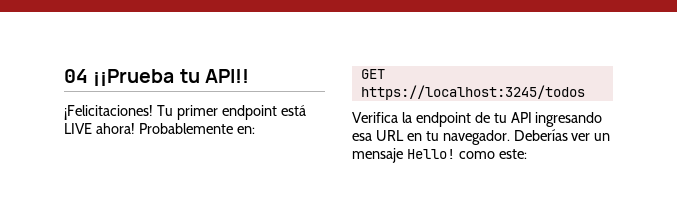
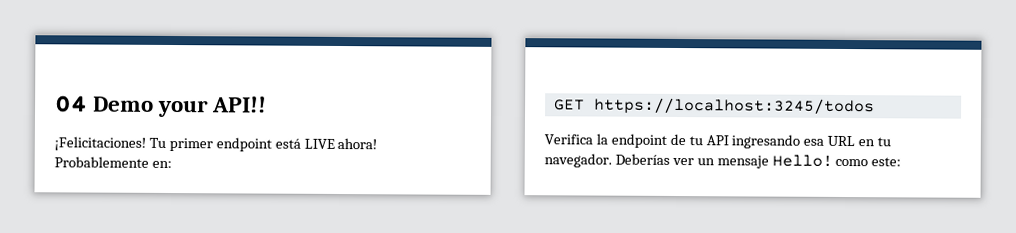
[93,69,200,86] ¡¡Prueba tu -> [93,96,210,118] Demo your

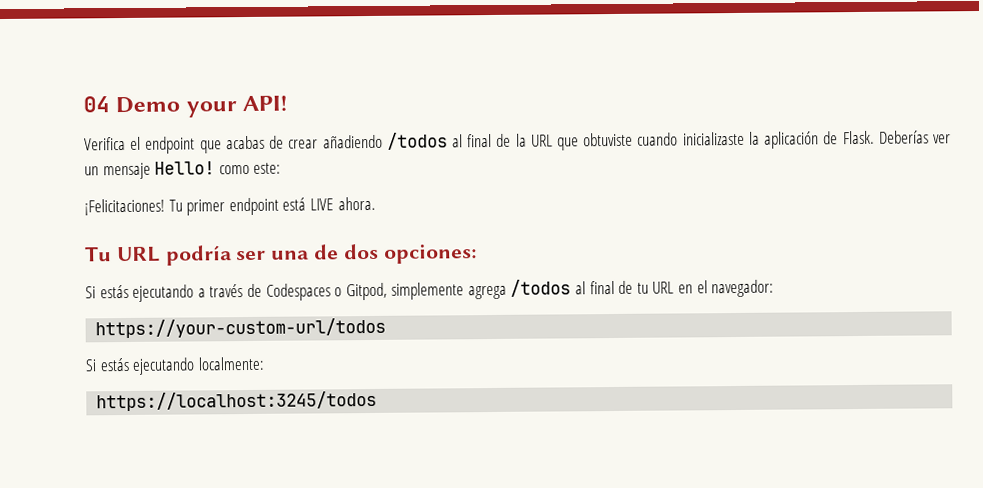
[212,96,268,113] API!! -> [242,95,288,113] [84,130,952,154] [84,161,282,180] API! // Verifica el endpoint que acabas de crear añadiendo /todos al final de la URL que obtuviste cuando inicializaste la aplicación de Flask. Deberías ver un mensaje Hello! como este:
[337,137,378,150] [54,156,172,169] [553,97,875,116] [544,133,892,149] [544,153,902,169] ahora! Probablemente en: // GET https://localhost:3245/todos // Verifica la endpoint de tu API ingresando esa URL en tu navegador. Deberías ver un mensaje Hello! como este: -> [337,196,376,211] [85,243,477,266] [85,279,775,302] [95,317,387,339] [85,356,265,375] [96,390,378,412] ahora. // Tu URL podría ser una de dos opciones: // Si estás ejecutando a través de Codespaces o Gitpod, simplemente agrega /todos al final de tu URL en el navegador: // https://your-custom-url/todos // Si estás ejecutando localmente: // https://localhost:3245/todos

